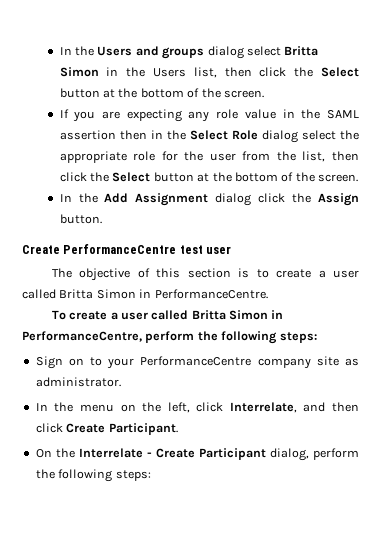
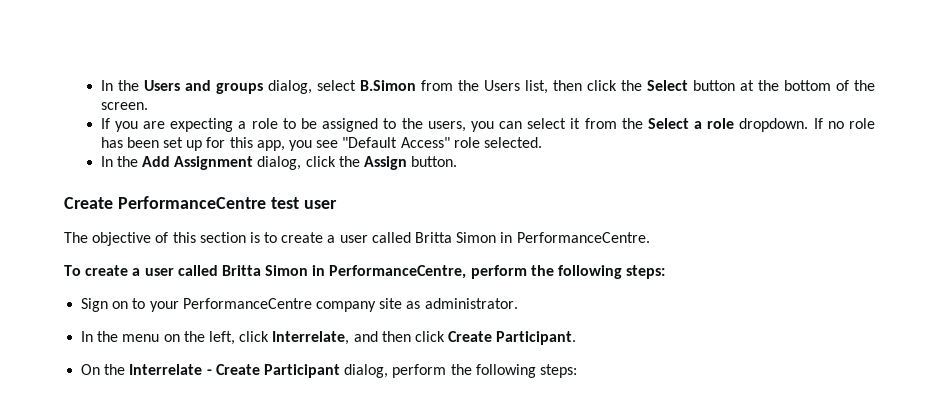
[207,46,319,59] [59,67,119,77] dialog select Britta Simon in -> [267,80,453,94] dialog, select B.Simon from
[188,109,359,122] [59,130,359,143] [59,151,359,163] [59,172,359,182] any role value in the SAML assertion then in the Select Role dialog select the appropriate role for the user from the list, then click the Select button at the bottom of the screen. -> [238,118,876,132] [100,137,542,151] a role to be assigned to the users, you can select it from the Select a role dropdown. If no role has been set up for this app, you see "Default Access" role selected.
[215,193,252,206] dialog -> [257,156,302,170] dialog,

